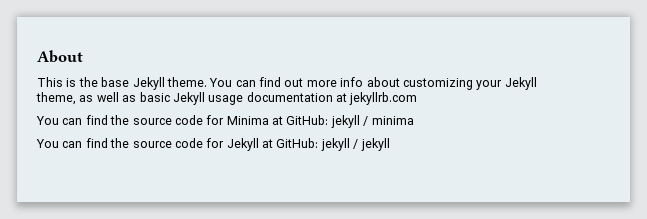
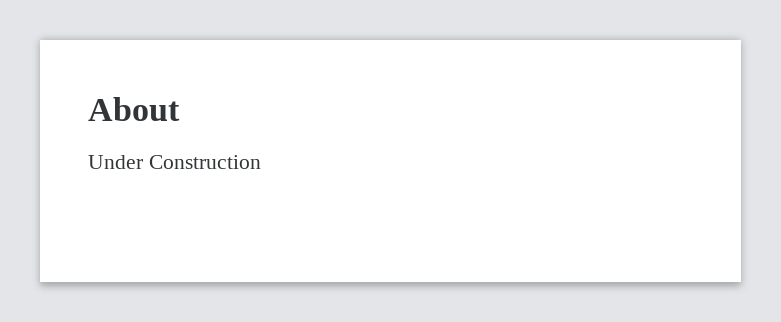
[37,77,537,90] [36,92,418,105] [36,115,414,128] [36,138,390,151] This is the base Jekyll theme. You can find out more info about customizing your Jekyll theme, as well as basic Jekyll usage documentation at jekyllrb.com // You can find the source code for Minima at GitHub: jekyll / minima // You can find the source code for Jekyll at GitHub: jekyll / jekyll -> [88,155,261,169] Under Construction

